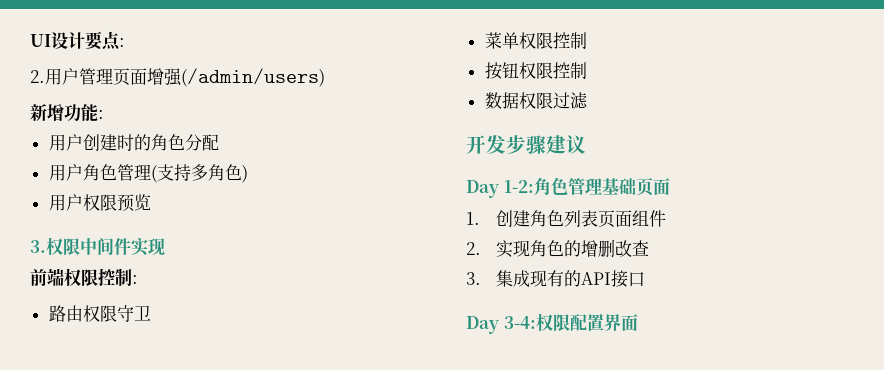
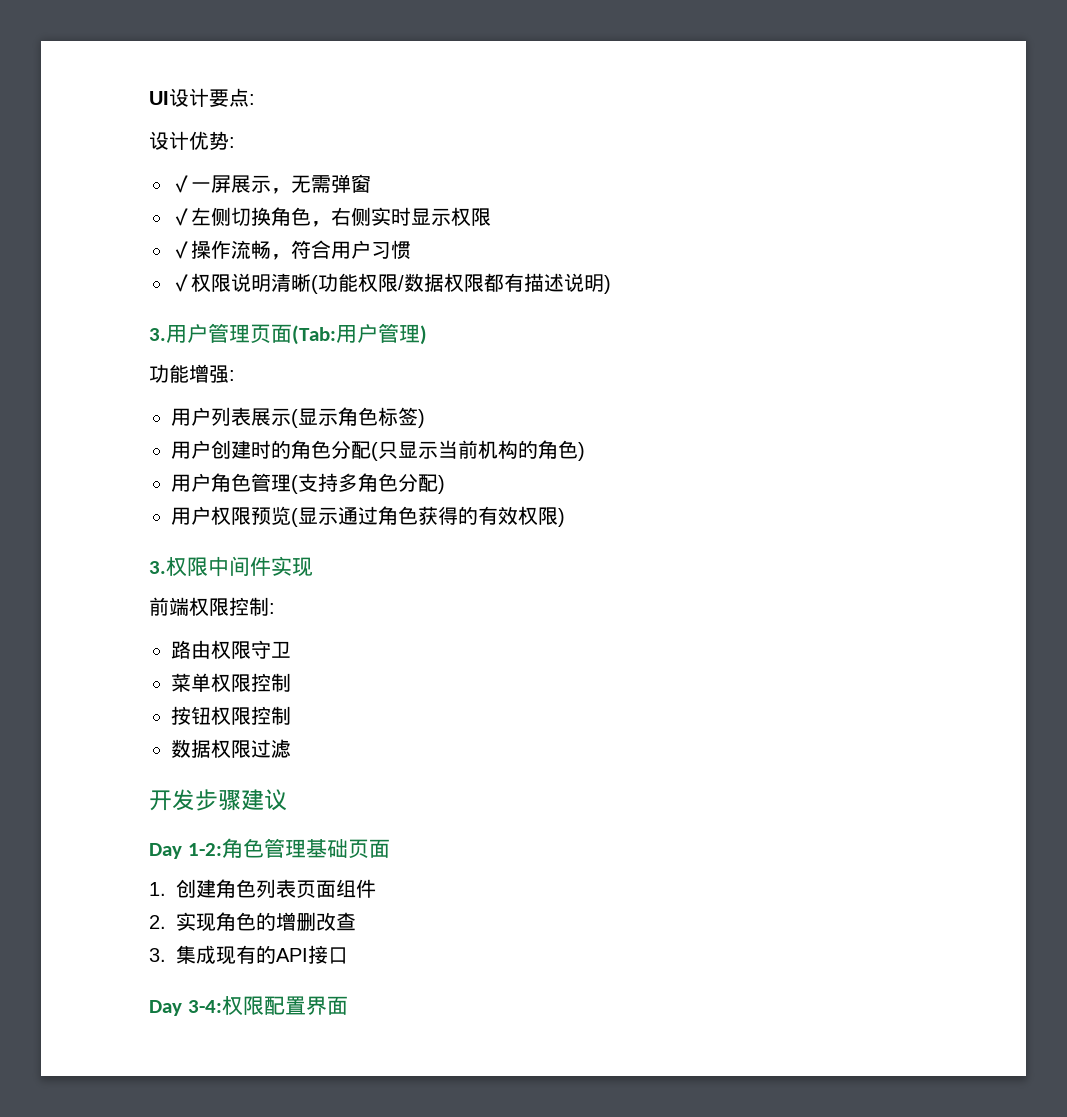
[30,68,325,87] [30,104,104,122] 2.用户管理页面增强(/admin/users) // 新增功能: -> [149,131,235,150] [171,174,371,194] [171,207,491,227] [171,240,411,260] [171,273,611,294] [149,323,427,345] [149,364,235,383] [171,407,425,428] 设计优势: // ✓一屏展示，无需弹窗 // ✓左侧切换角色，右侧实时显示权限 // ✓操作流畅，符合用户习惯 // ✓权限说明清晰(功能权限/数据权限都有描述说明) // 3.用户管理页面(Tab:用户管理) // 功能增强: // 用户列表展示(显示角色标签)
(219, 142) none -> [371,440,585,461] (只显示当前机构的角色)
(242, 172) none -> [398,473,438,492] 分配
(151, 202) none -> [291,506,565,527] (显示通过角色获得的有效权限)

